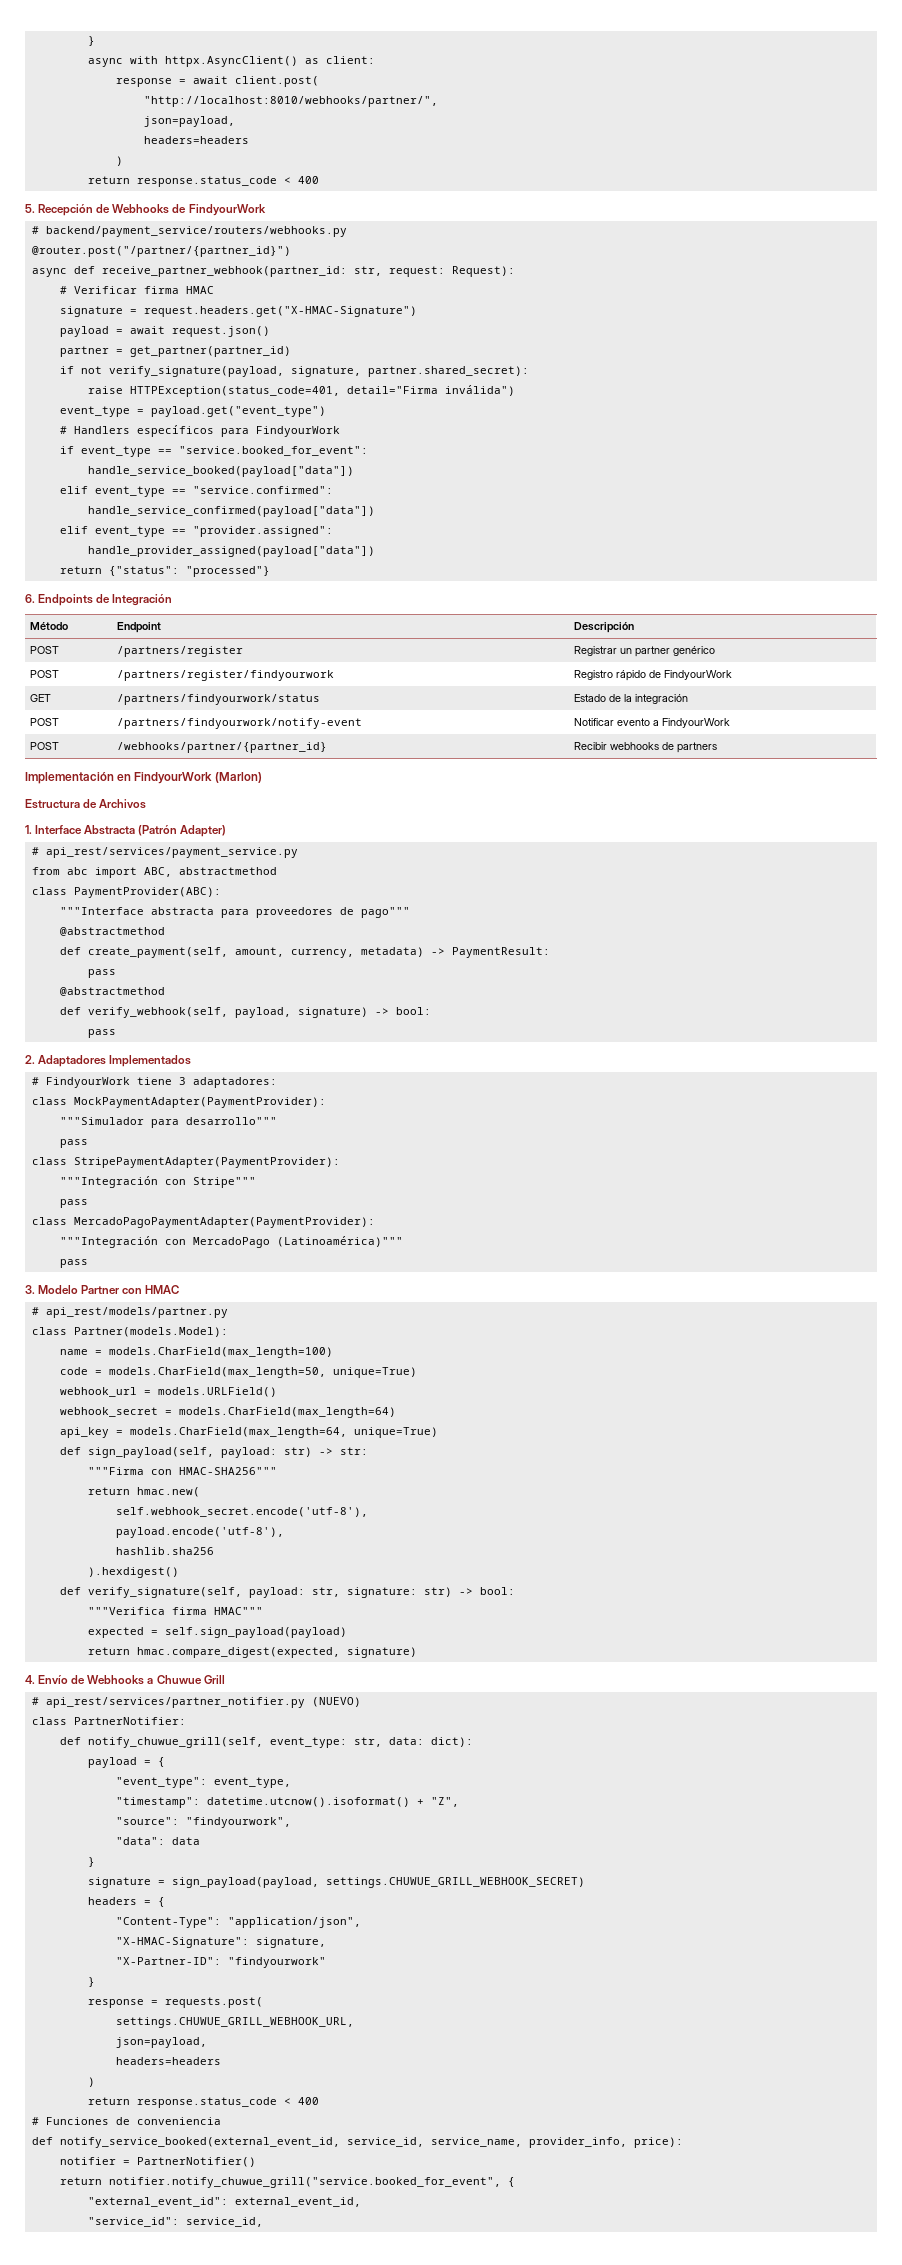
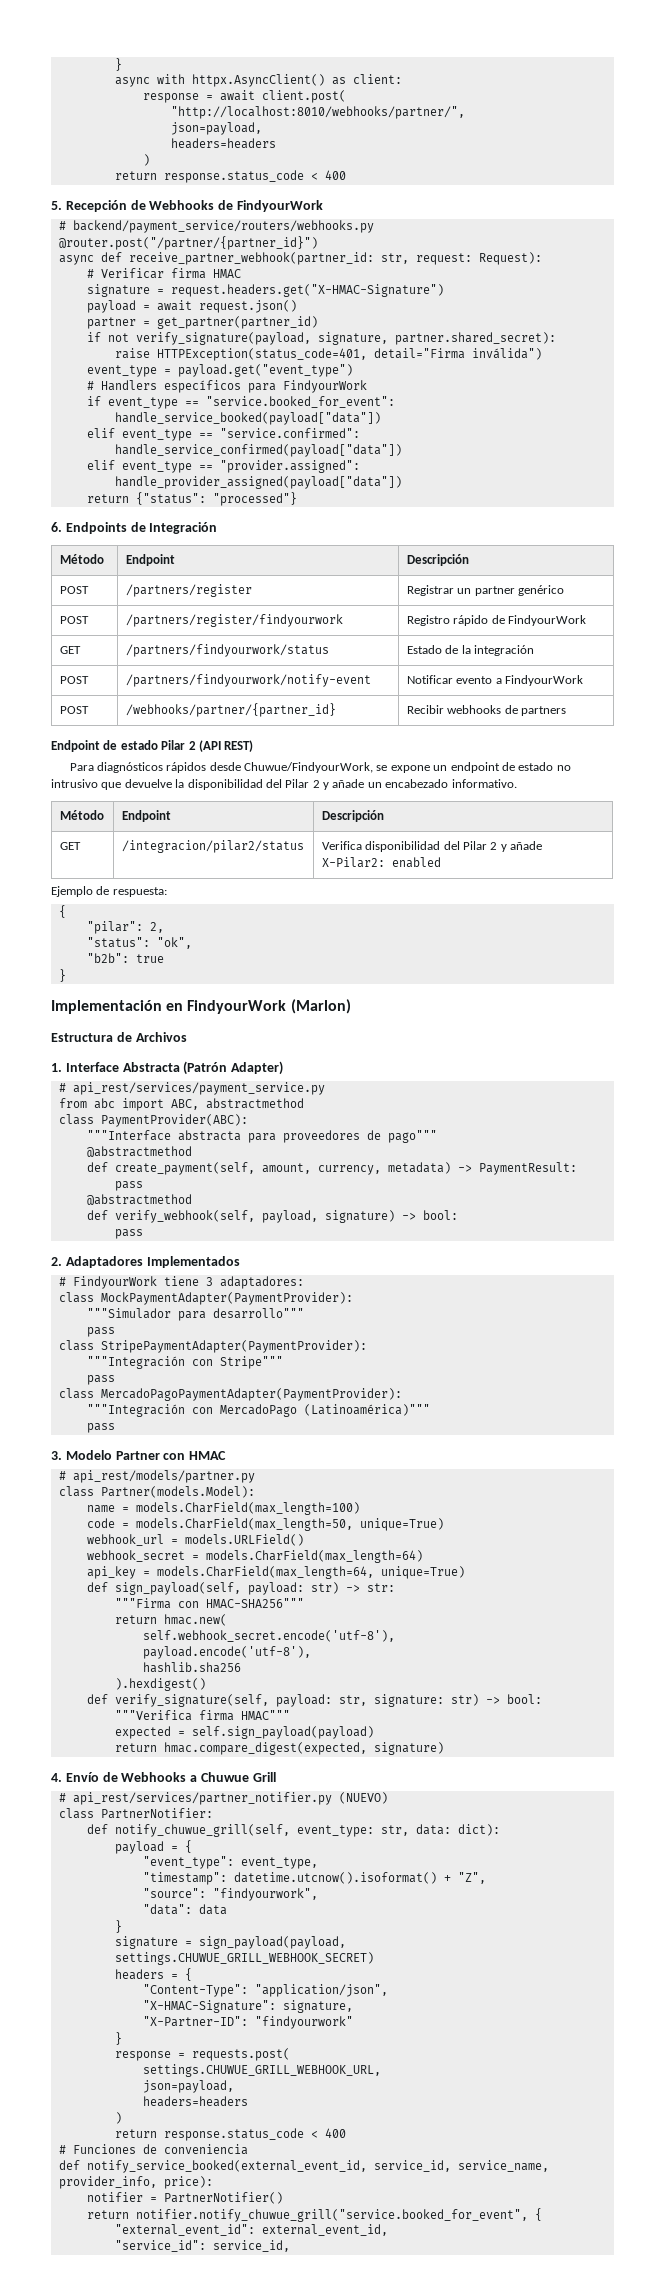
(718, 747) none -> [51,740,254,752] [69,762,571,773] [51,779,517,790] [59,810,104,820] [121,810,171,822] [321,810,384,822] [59,842,81,850] [121,840,304,853] [321,841,543,852] [321,857,441,868] [51,886,167,897] [58,905,66,918] [86,921,164,934] [86,937,192,949] [86,953,164,963] [58,969,66,982] // Endpoint de estado Pilar 2 (API REST) // Para diagnósticos rápidos desde Chuwue/FindyourWork, se expone un endpoint de estado no intrusivo que devuelve la disponibilidad del Pilar 2 y añade un encabezado informativo. // Método | Endpoint | Descripción // GET | /integracion/pilar2/status | Verifica disponibilidad del Pilar 2 y añade X-Pilar2: enabled // Ejemplo de respuesta: // { // "pilar": 2, // "status": "ok", // "b2b": true // }

